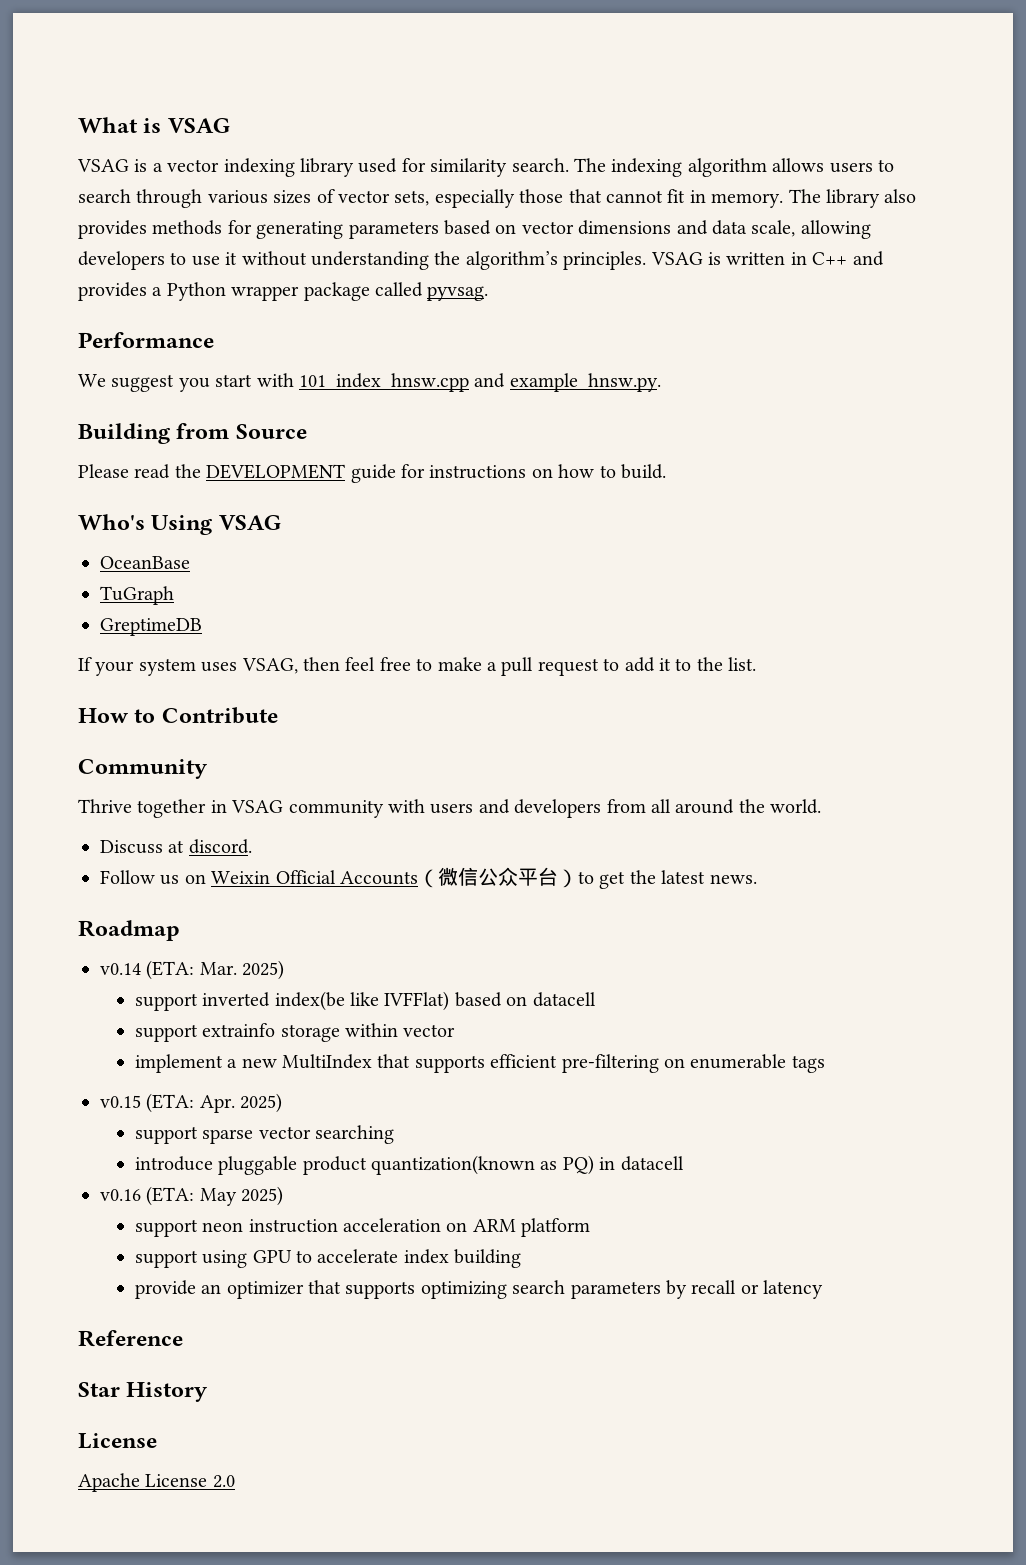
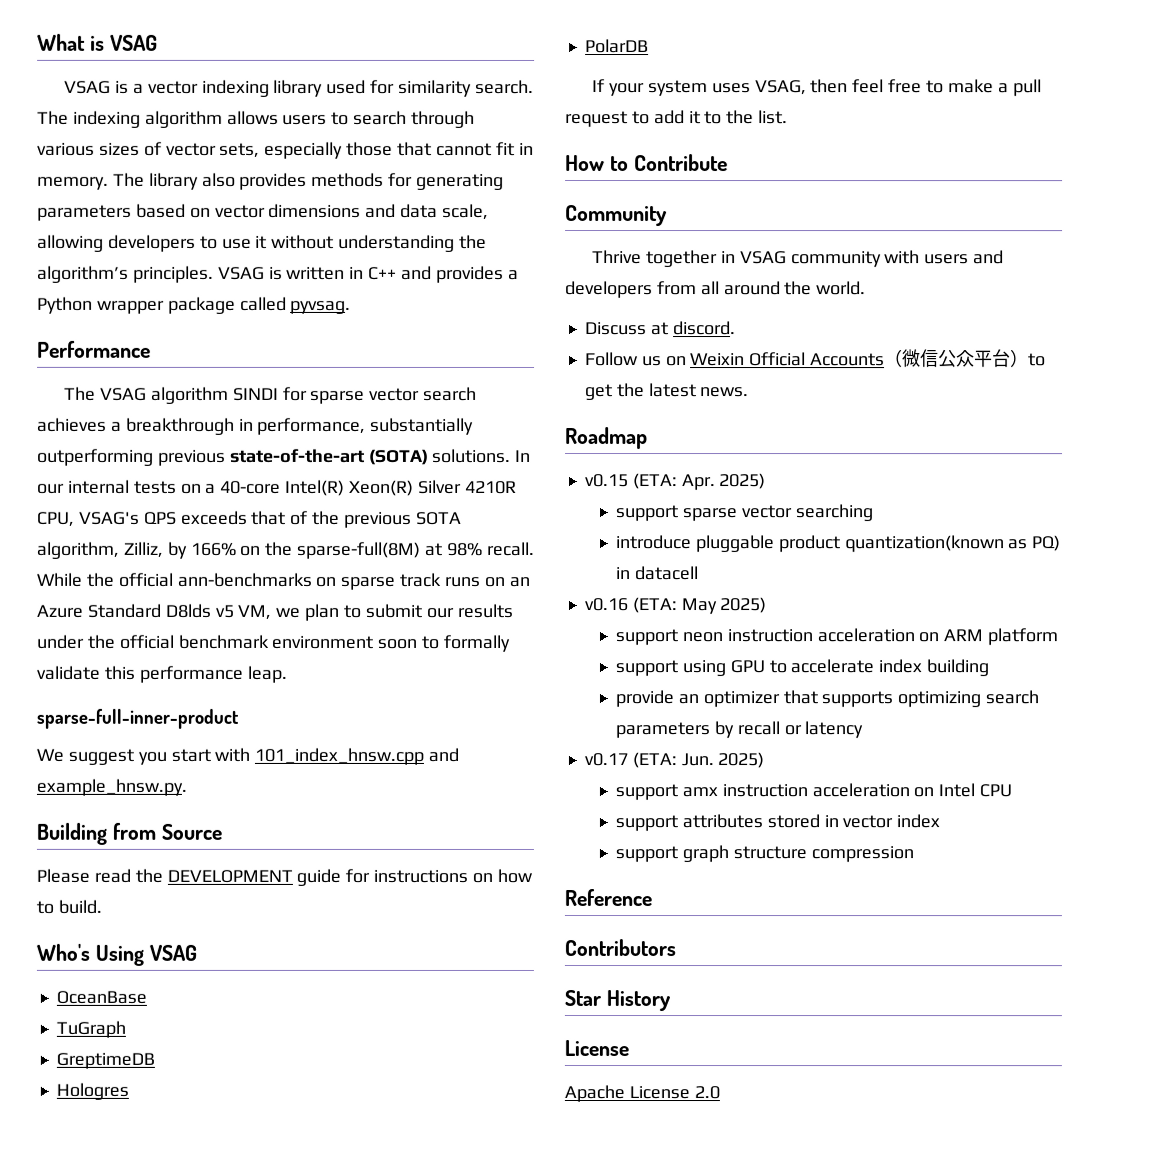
(214, 340) none -> [64,386,478,404] [37,417,475,435] [37,448,532,466] [37,479,517,496] [37,510,462,528] [37,541,535,559] [36,572,531,590] [36,603,513,621] [36,634,511,652] [36,665,287,683] [36,708,239,729] // The VSAG algorithm SINDI for sparse vector search achieves a breakthrough in performance, substantially outperforming previous state-of-the-art (SOTA) solutions. In our internal tests on a 40-core Intel(R) Xeon(R) Silver 4210R CPU, VSAG's QPS exceeds that of the previous SOTA algorithm, Zilliz, by 166% on the sparse-full(8M) at 98% recall. While the official ann-benchmarks on sparse track runs on an Azure Standard D8lds v5 VM, we plan to submit our results under the official benchmark environment soon to formally validate this performance leap. // sparse-full-inner-product
(202, 627) none -> [55,1082,129,1100] [584,39,649,54] // Hologres // PolarDB
[100,960,285,980] [134,991,596,1011] [134,1023,456,1042] [134,1054,825,1073] // v0.14 (ETA: Mar. 2025) // support inverted index(be like IVFFlat) based on datacell // support extrainfo storage within vector // implement a new MultiIndex that supports efficient pre-filtering on enumerable tags -> (648, 438) none
(824, 1289) none -> [583,752,765,769] [614,783,1013,801] [614,814,941,832] [614,845,914,863] // v0.17 (ETA: Jun. 2025) // support amx instruction acceleration on Intel CPU // support attributes stored in vector index // support graph structure compression
(183, 1338) none -> [564,938,676,957] // Contributors

